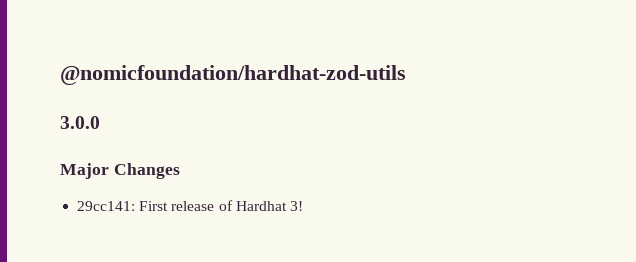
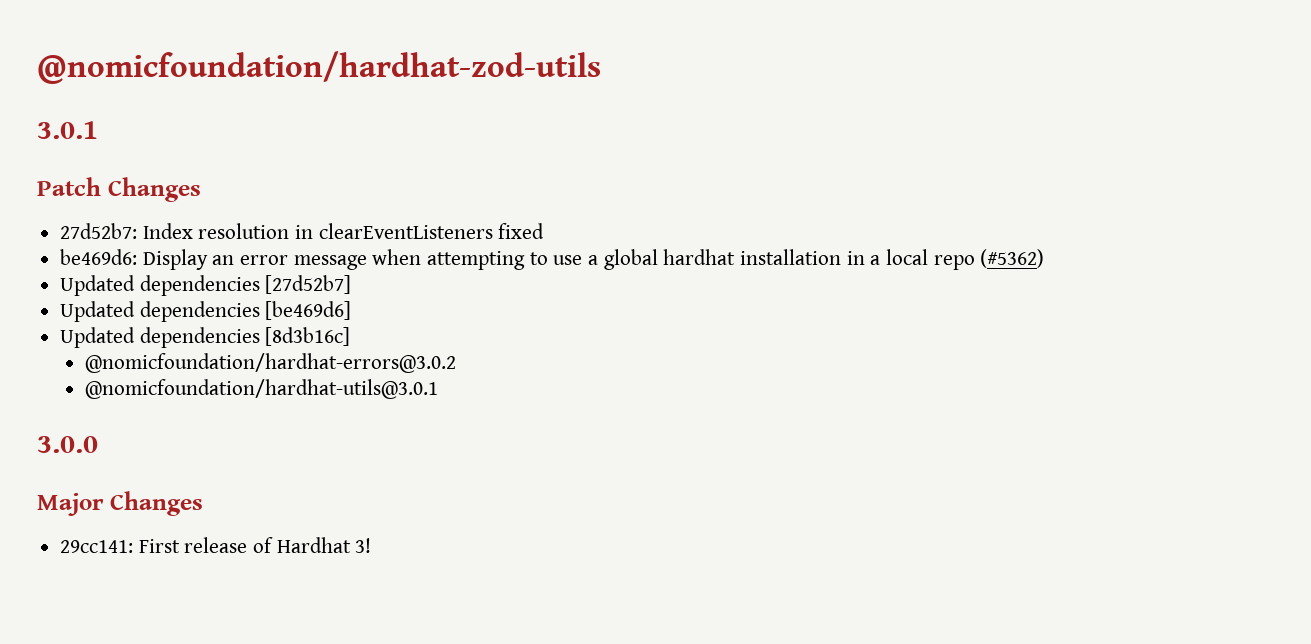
(406, 75) none -> [37,121,98,139] [37,177,201,202] [60,223,545,239] [60,249,1045,270] [60,275,352,296] [60,301,352,322] [60,327,351,348] [85,353,457,373] [85,379,439,399] // 3.0.1 // Patch Changes // 27d52b7: Index resolution in clearEventListeners fixed // be469d6: Display an error message when attempting to use a global hardhat installation in a local repo (#5362) // Updated dependencies [27d52b7] // Updated dependencies [be469d6] // Updated dependencies [8d3b16c] // @nomicfoundation/hardhat-errors@3.0.2 // @nomicfoundation/hardhat-utils@3.0.1

